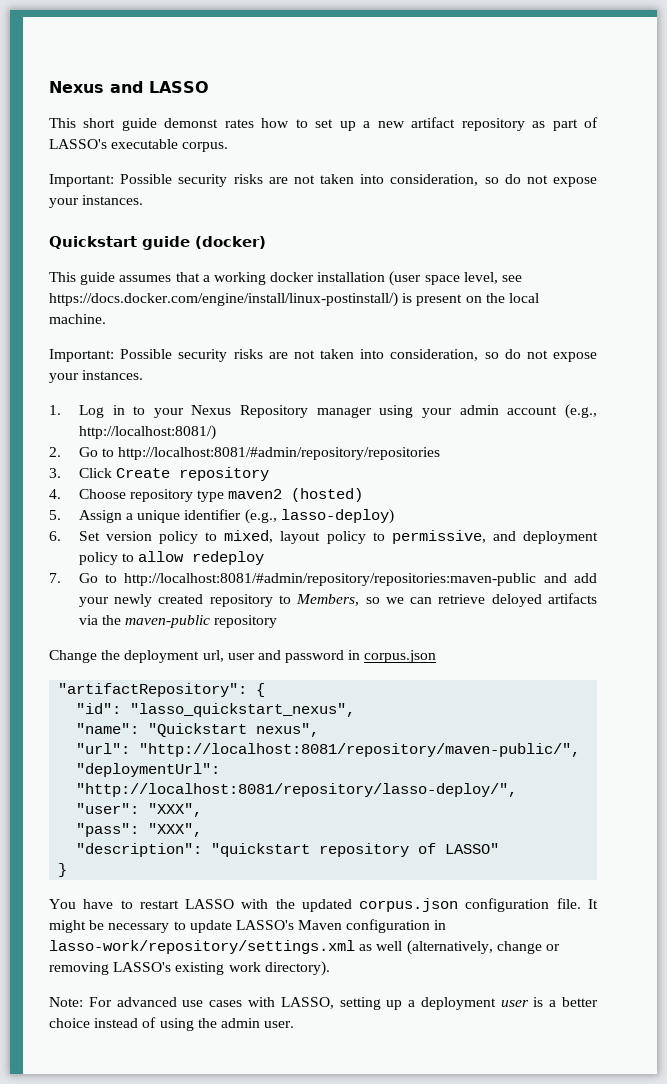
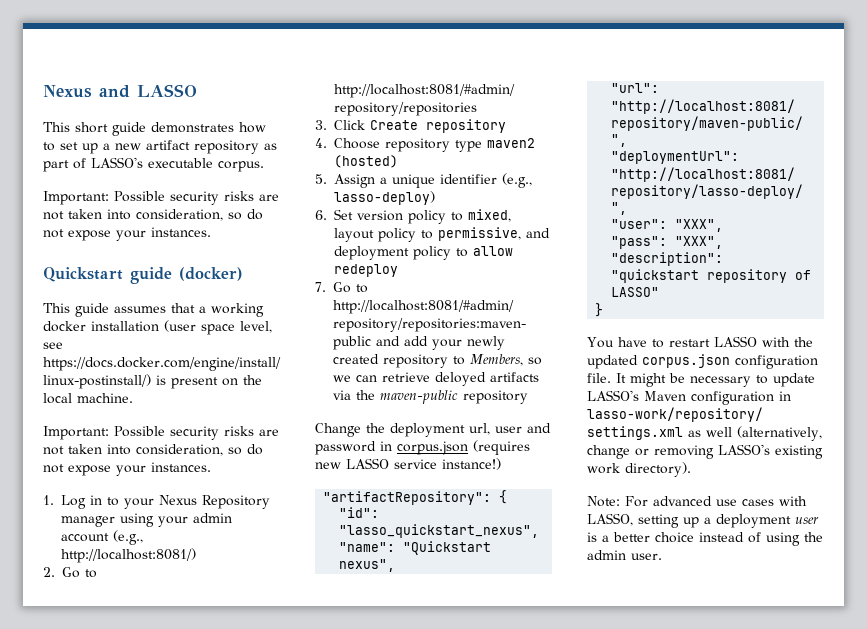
[164,118,254,128] demonst rates -> [151,122,234,133] demonstrates
(437, 656) none -> [473,440,530,455] [315,458,501,470] (requires new LASSO service instance!)

